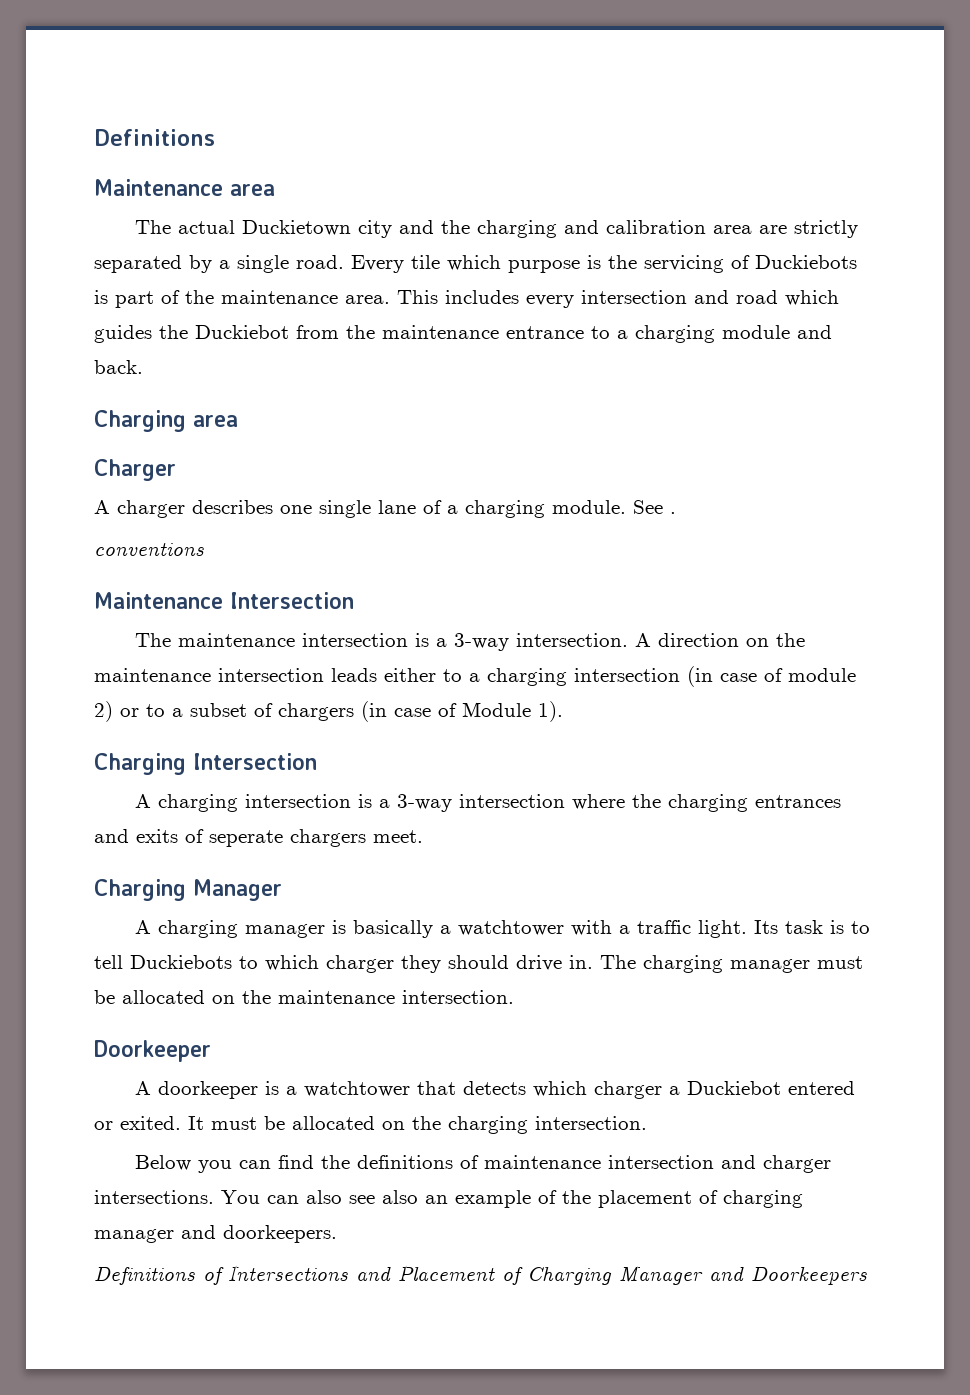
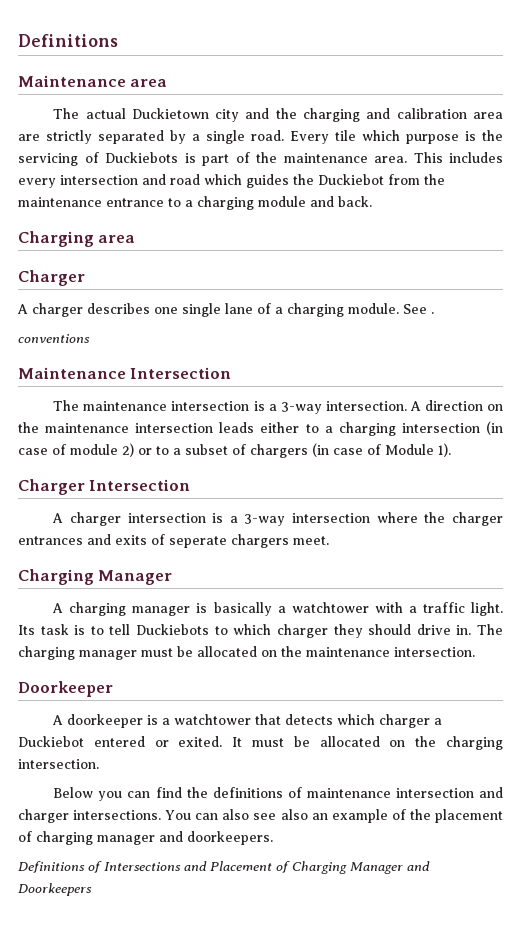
[94,753,186,775] Charging -> [18,479,85,495] Charger
[158,794,239,812] charging -> [69,512,121,526] charger
[668,794,749,812] charging -> [452,512,504,526] charger

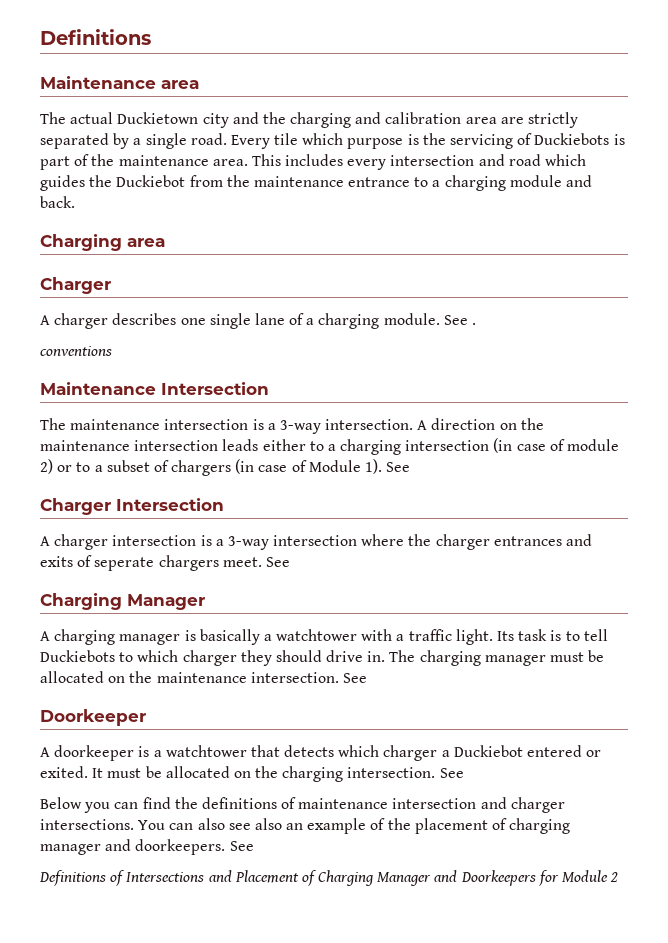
(451, 450) none -> [386,462,411,472] See
(329, 540) none -> [265,557,290,567] See
(475, 652) none -> [342,673,367,683] See
(99, 764) none -> [439,768,464,778] See
(273, 838) none -> [229,841,254,851] See
(92, 889) none -> [538,870,619,886] for Module 2

